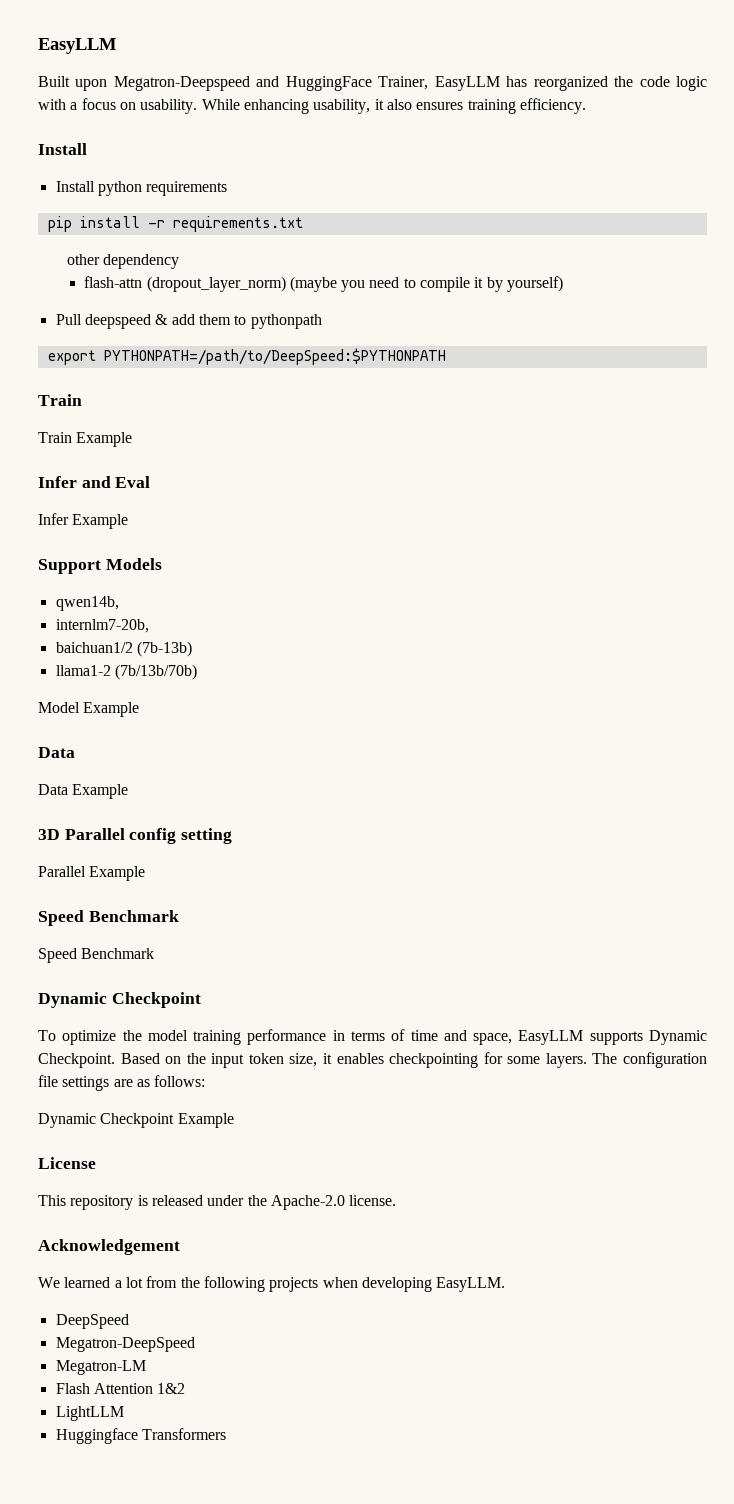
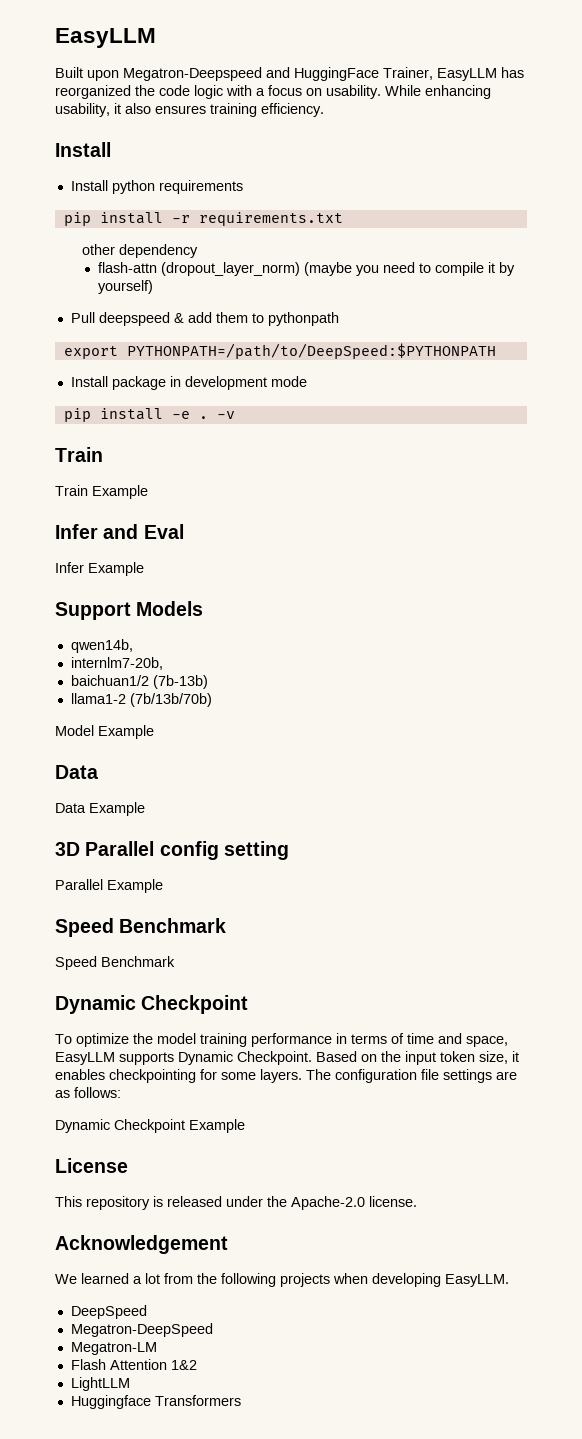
(446, 356) none -> [70,376,307,390] [63,408,235,422] // Install package in development mode // pip install -e . -v

